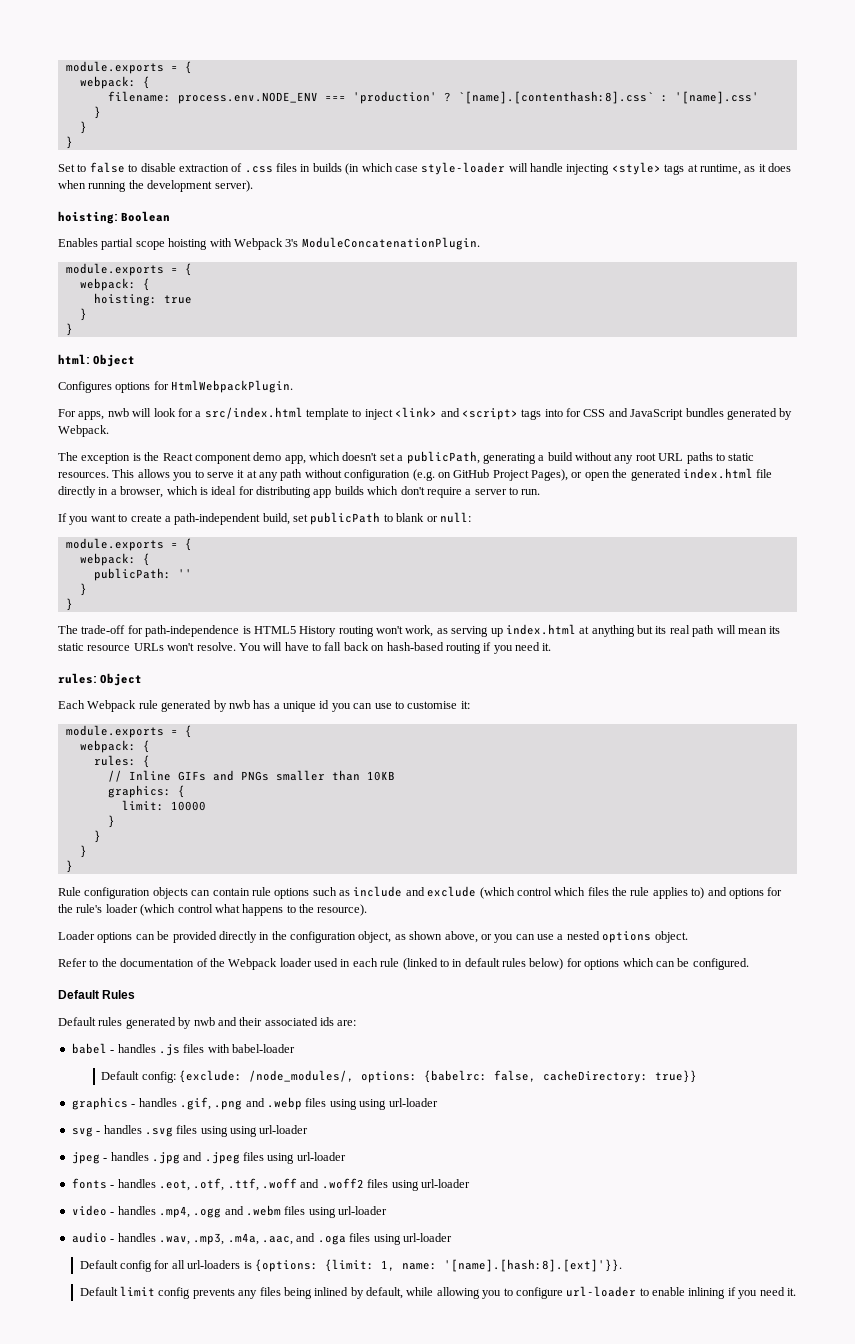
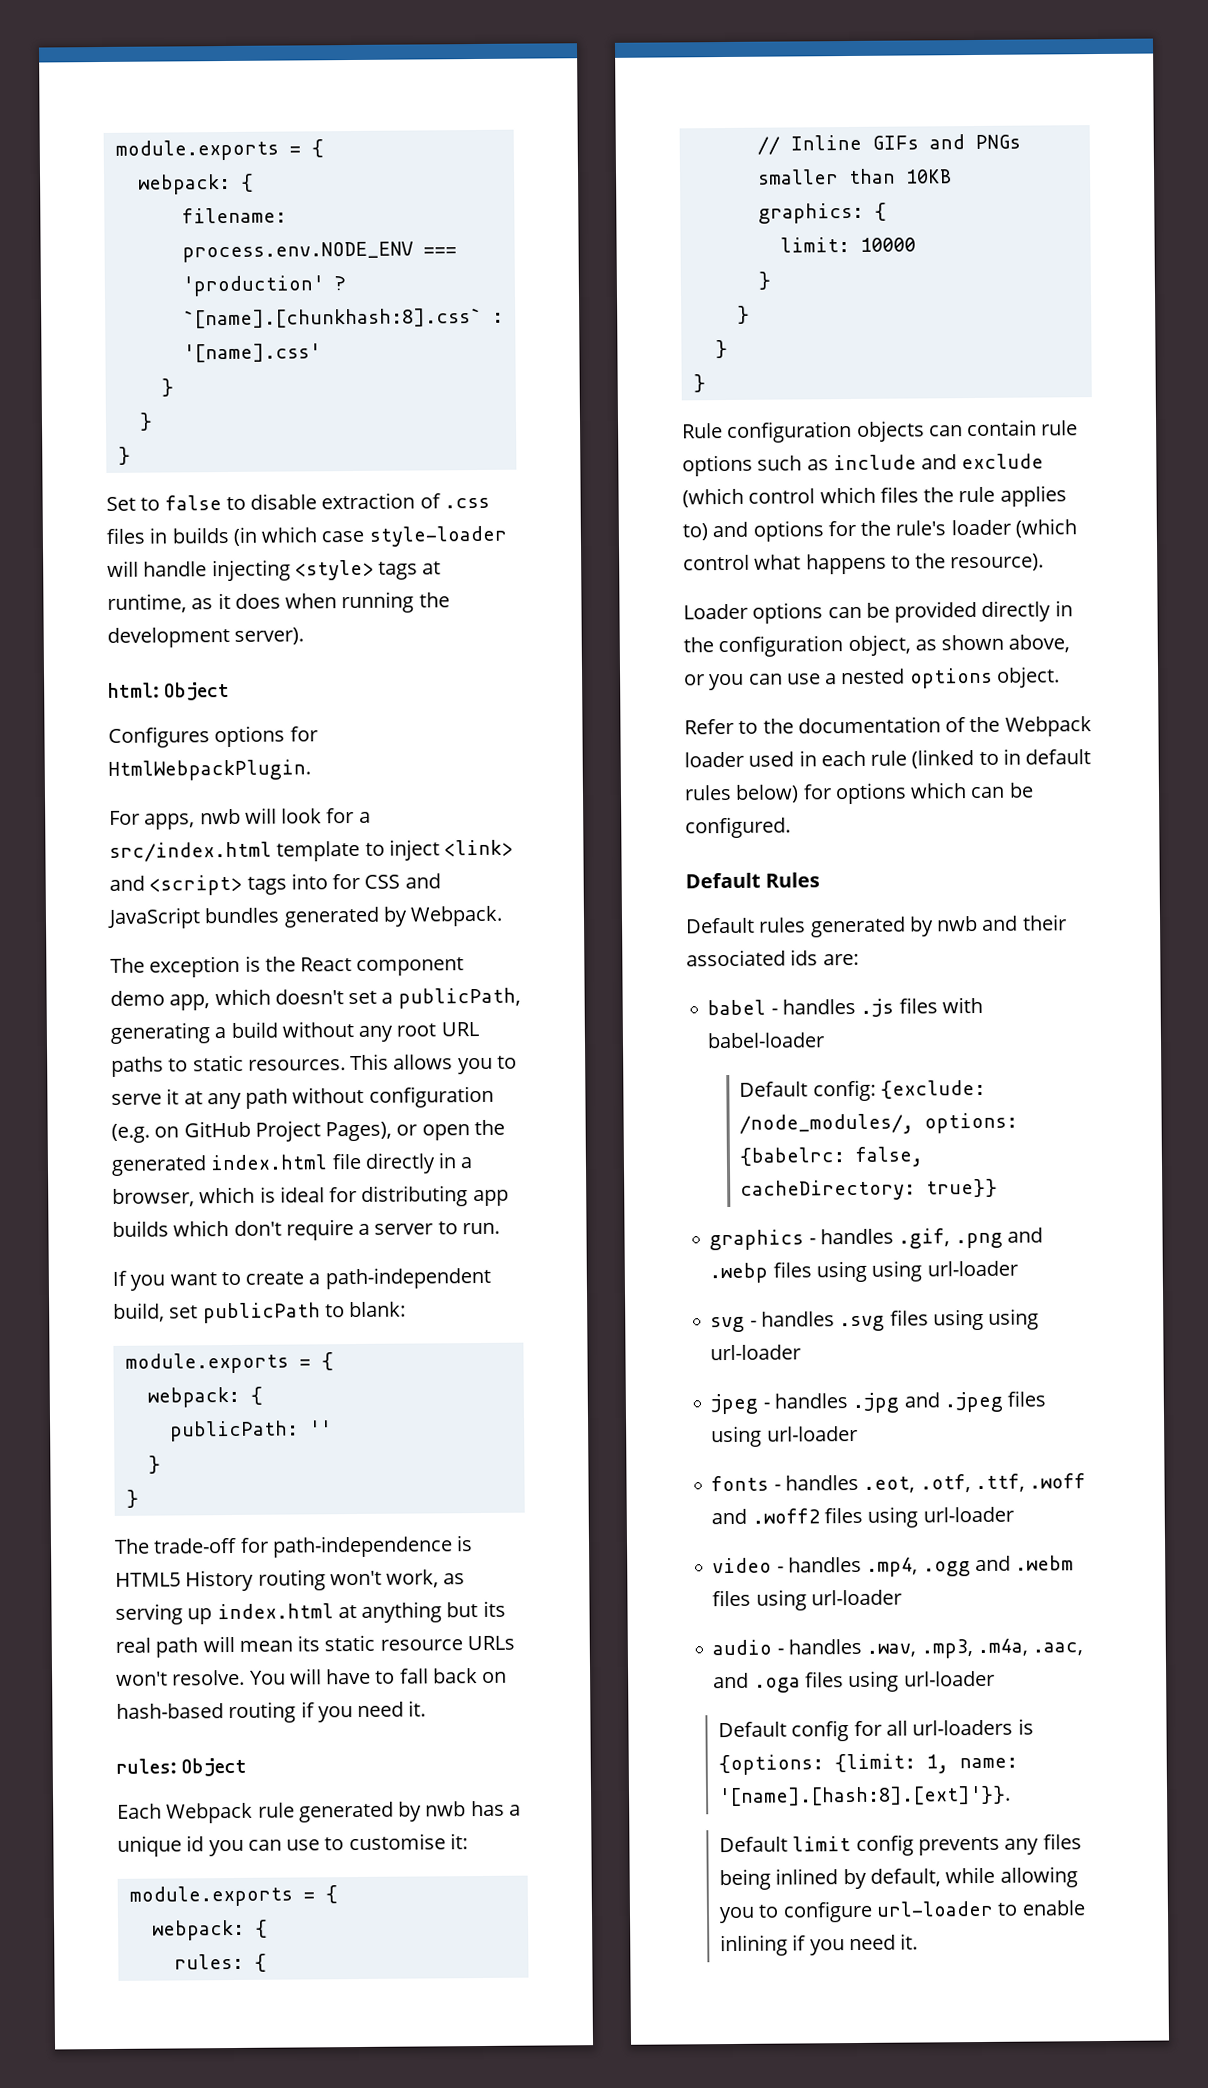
[457,91,654,104] `[name].[contenthash:8].css` -> [182,307,482,329] `[name].[chunkhash:8].css`
[58,211,171,224] [58,237,480,250] [65,263,192,276] [79,278,150,291] [93,293,192,306] [79,308,87,321] [65,323,73,336] // hoisting: Boolean // Enables partial scope hoisting with Webpack 3's ModuleConcatenationPlugin. // module.exports = { // webpack: { // hoisting: true // } // } -> (305, 636) none
[396,512,471,523] blank or null: -> [349,1301,407,1318] blank:

